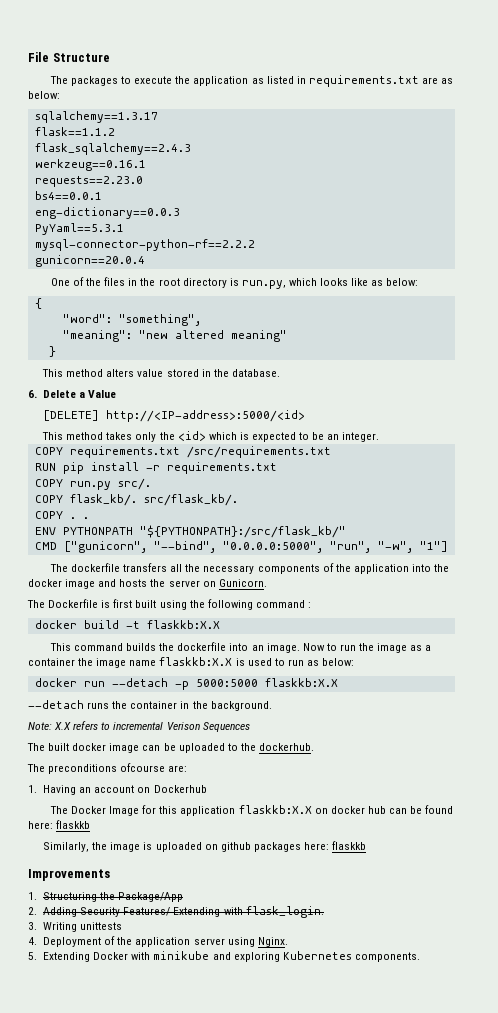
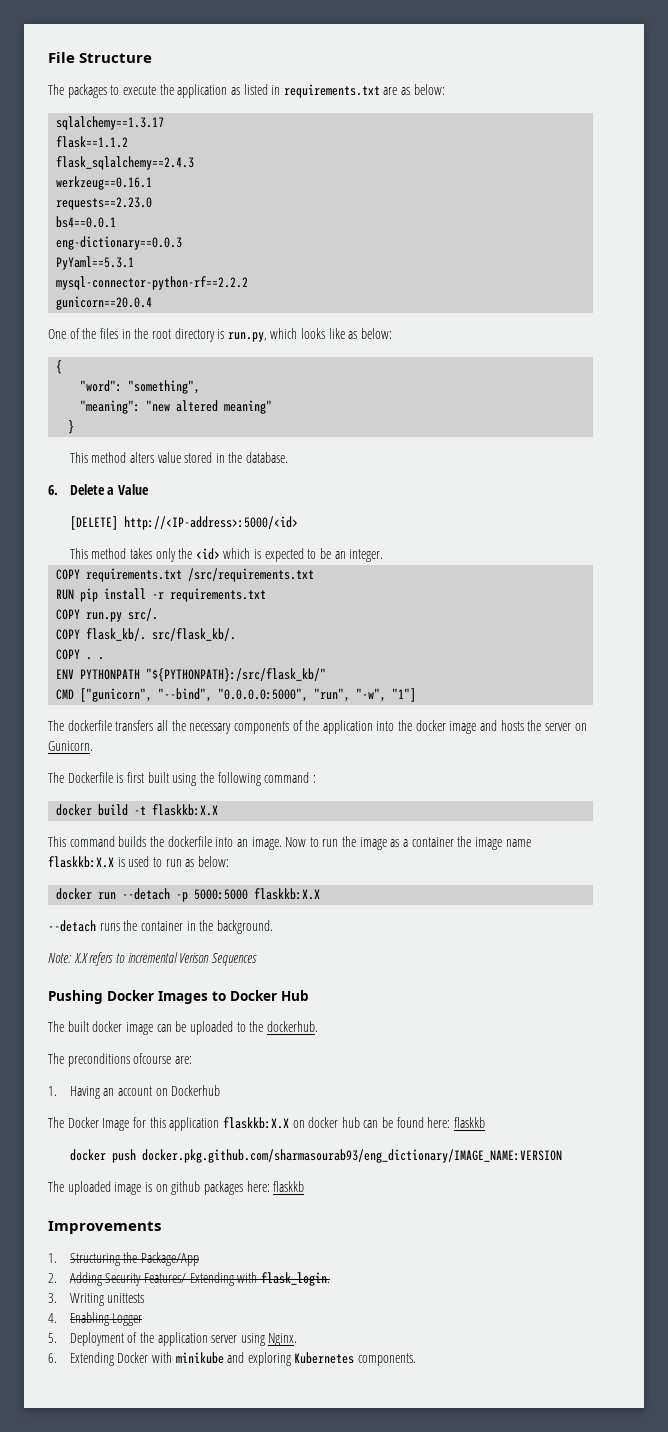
(250, 727) none -> [48,990,309,1004] // Pushing Docker Images to Docker Hub
[43,842,108,852] Similarly, the -> [69,1149,562,1163] [48,1181,111,1195] docker push docker.pkg.github.com/sharmasourab93/eng_dictionary/IMAGE_NAME:VERSION // The uploaded
[155,842,202,852] uploaded -> (152, 1187) none
(37, 941) none -> [69,1312,143,1326] [48,1333,57,1343] Enabling Logger // 5.
[28,952,37,960] 5. -> [48,1353,57,1363] 6.

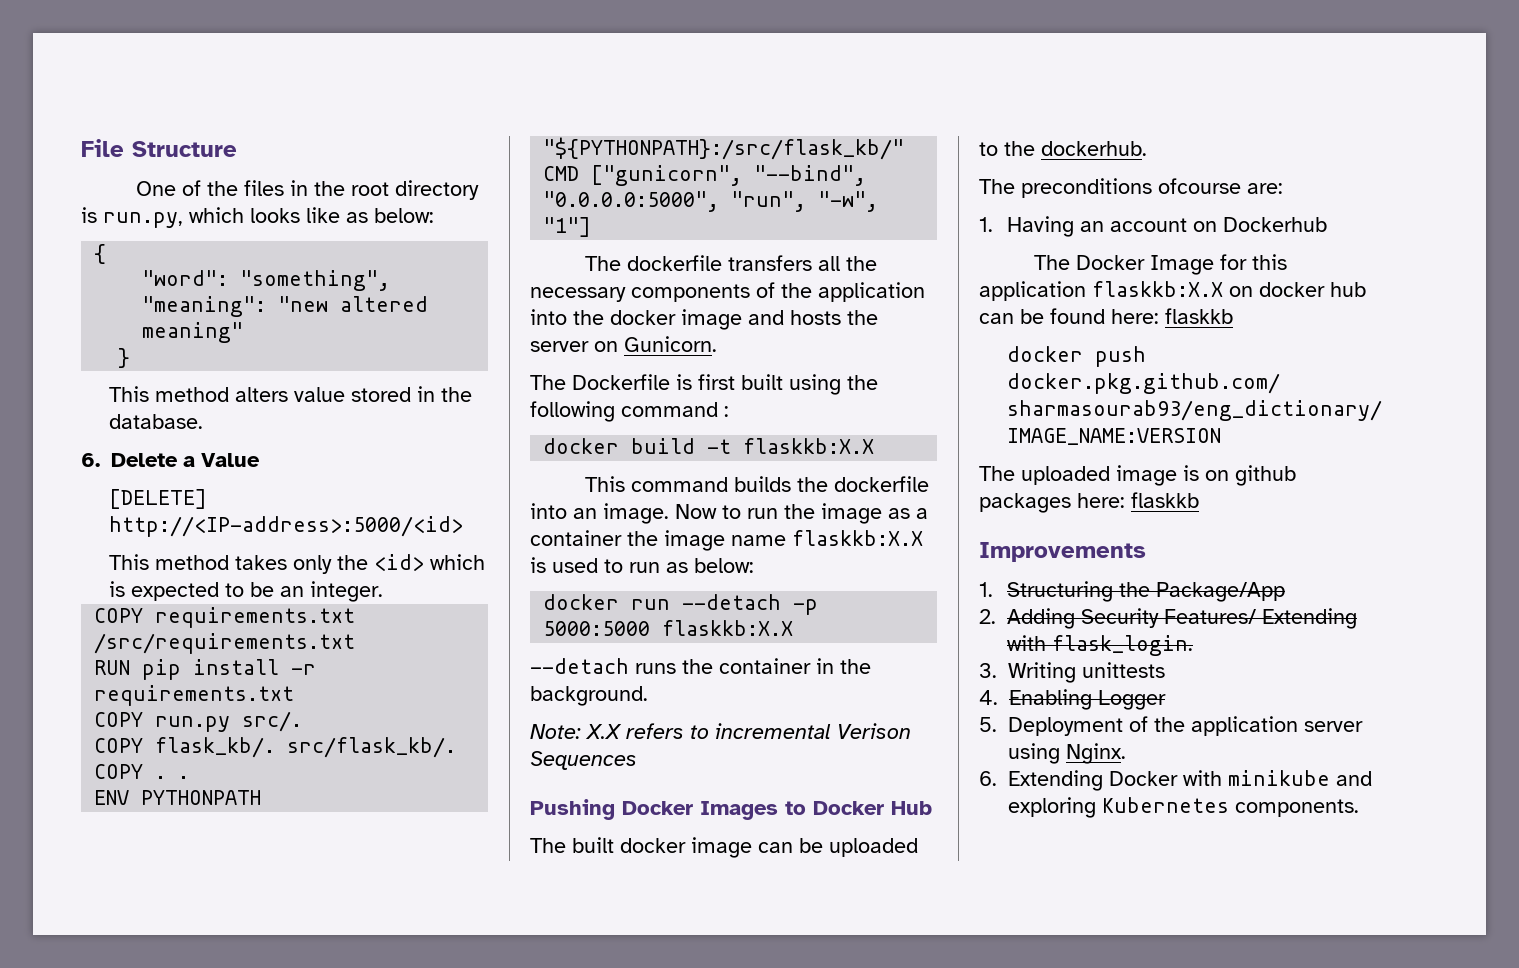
[48,84,445,98] [56,116,165,130] [56,136,129,148] [56,156,195,170] [56,176,153,190] [56,197,153,210] [56,216,117,228] [56,236,183,250] [56,256,135,270] [56,276,249,290] [56,296,153,310] // The packages to execute the application as listed in requirements.txt are as below: // sqlalchemy==1.3.17 // flask==1.1.2 // flask_sqlalchemy==2.4.3 // werkzeug==0.16.1 // requests==2.23.0 // bs4==0.0.1 // eng-dictionary==0.0.3 // PyYaml==5.3.1 // mysql-connector-python-rf==2.2.2 // gunicorn==20.0.4 -> (237, 149) none

